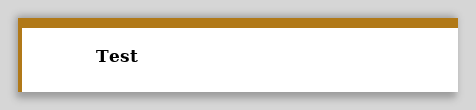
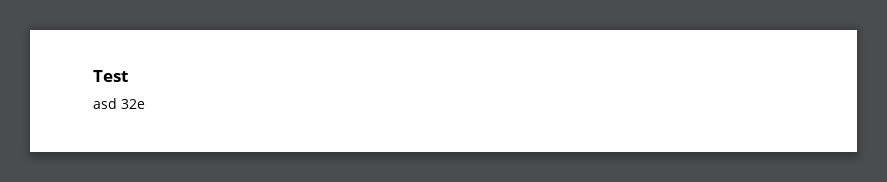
(138, 56) none -> [93,98,145,109] // asd 32e

